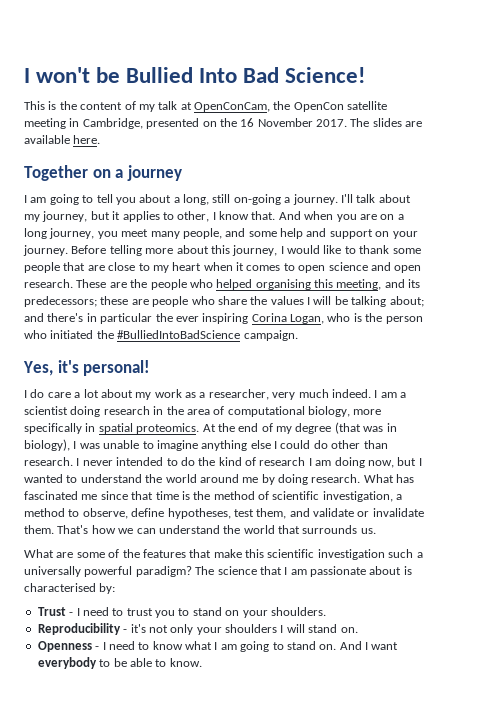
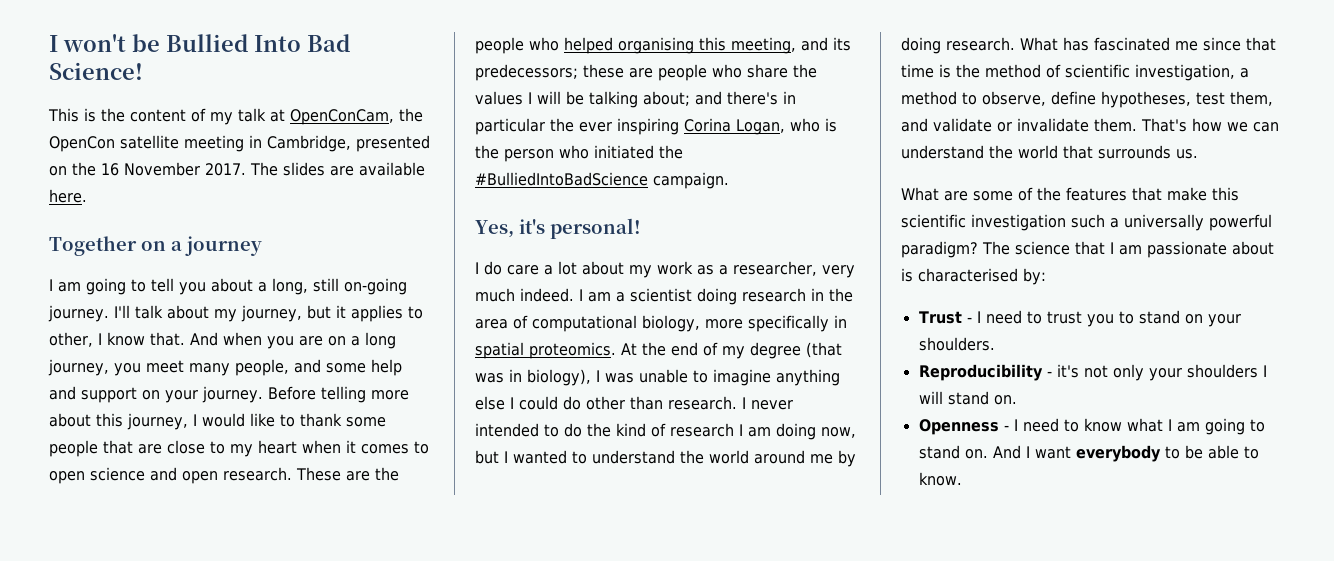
[284,197,291,203] a -> (407, 286) none

